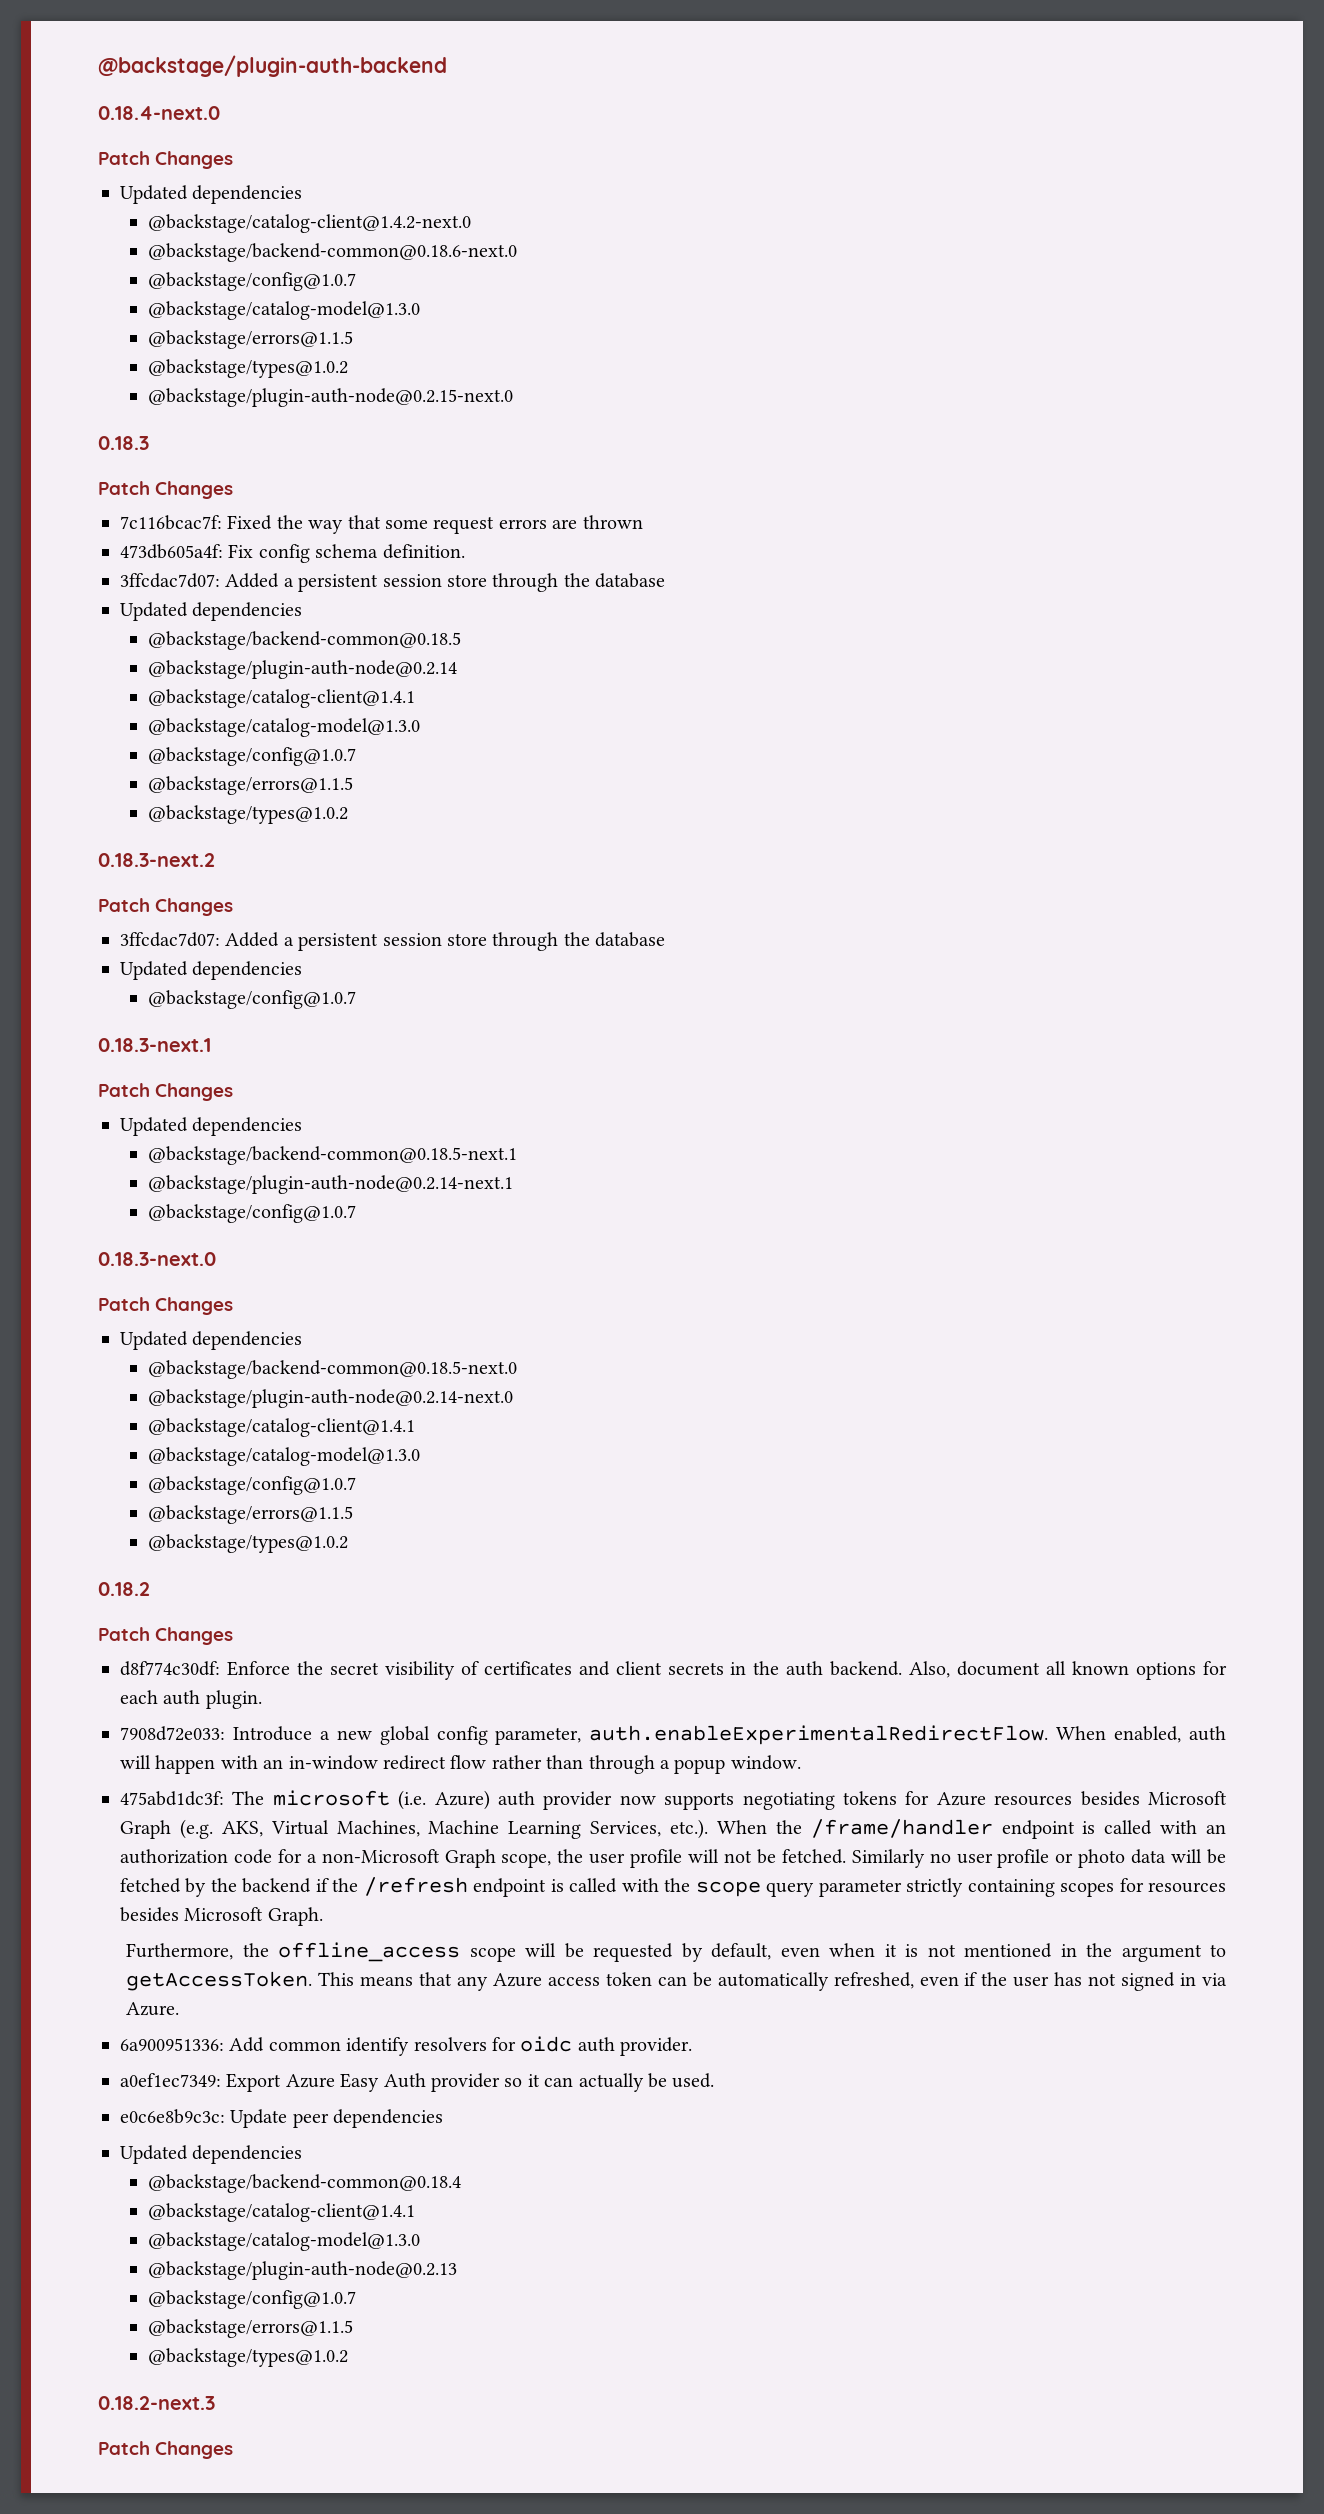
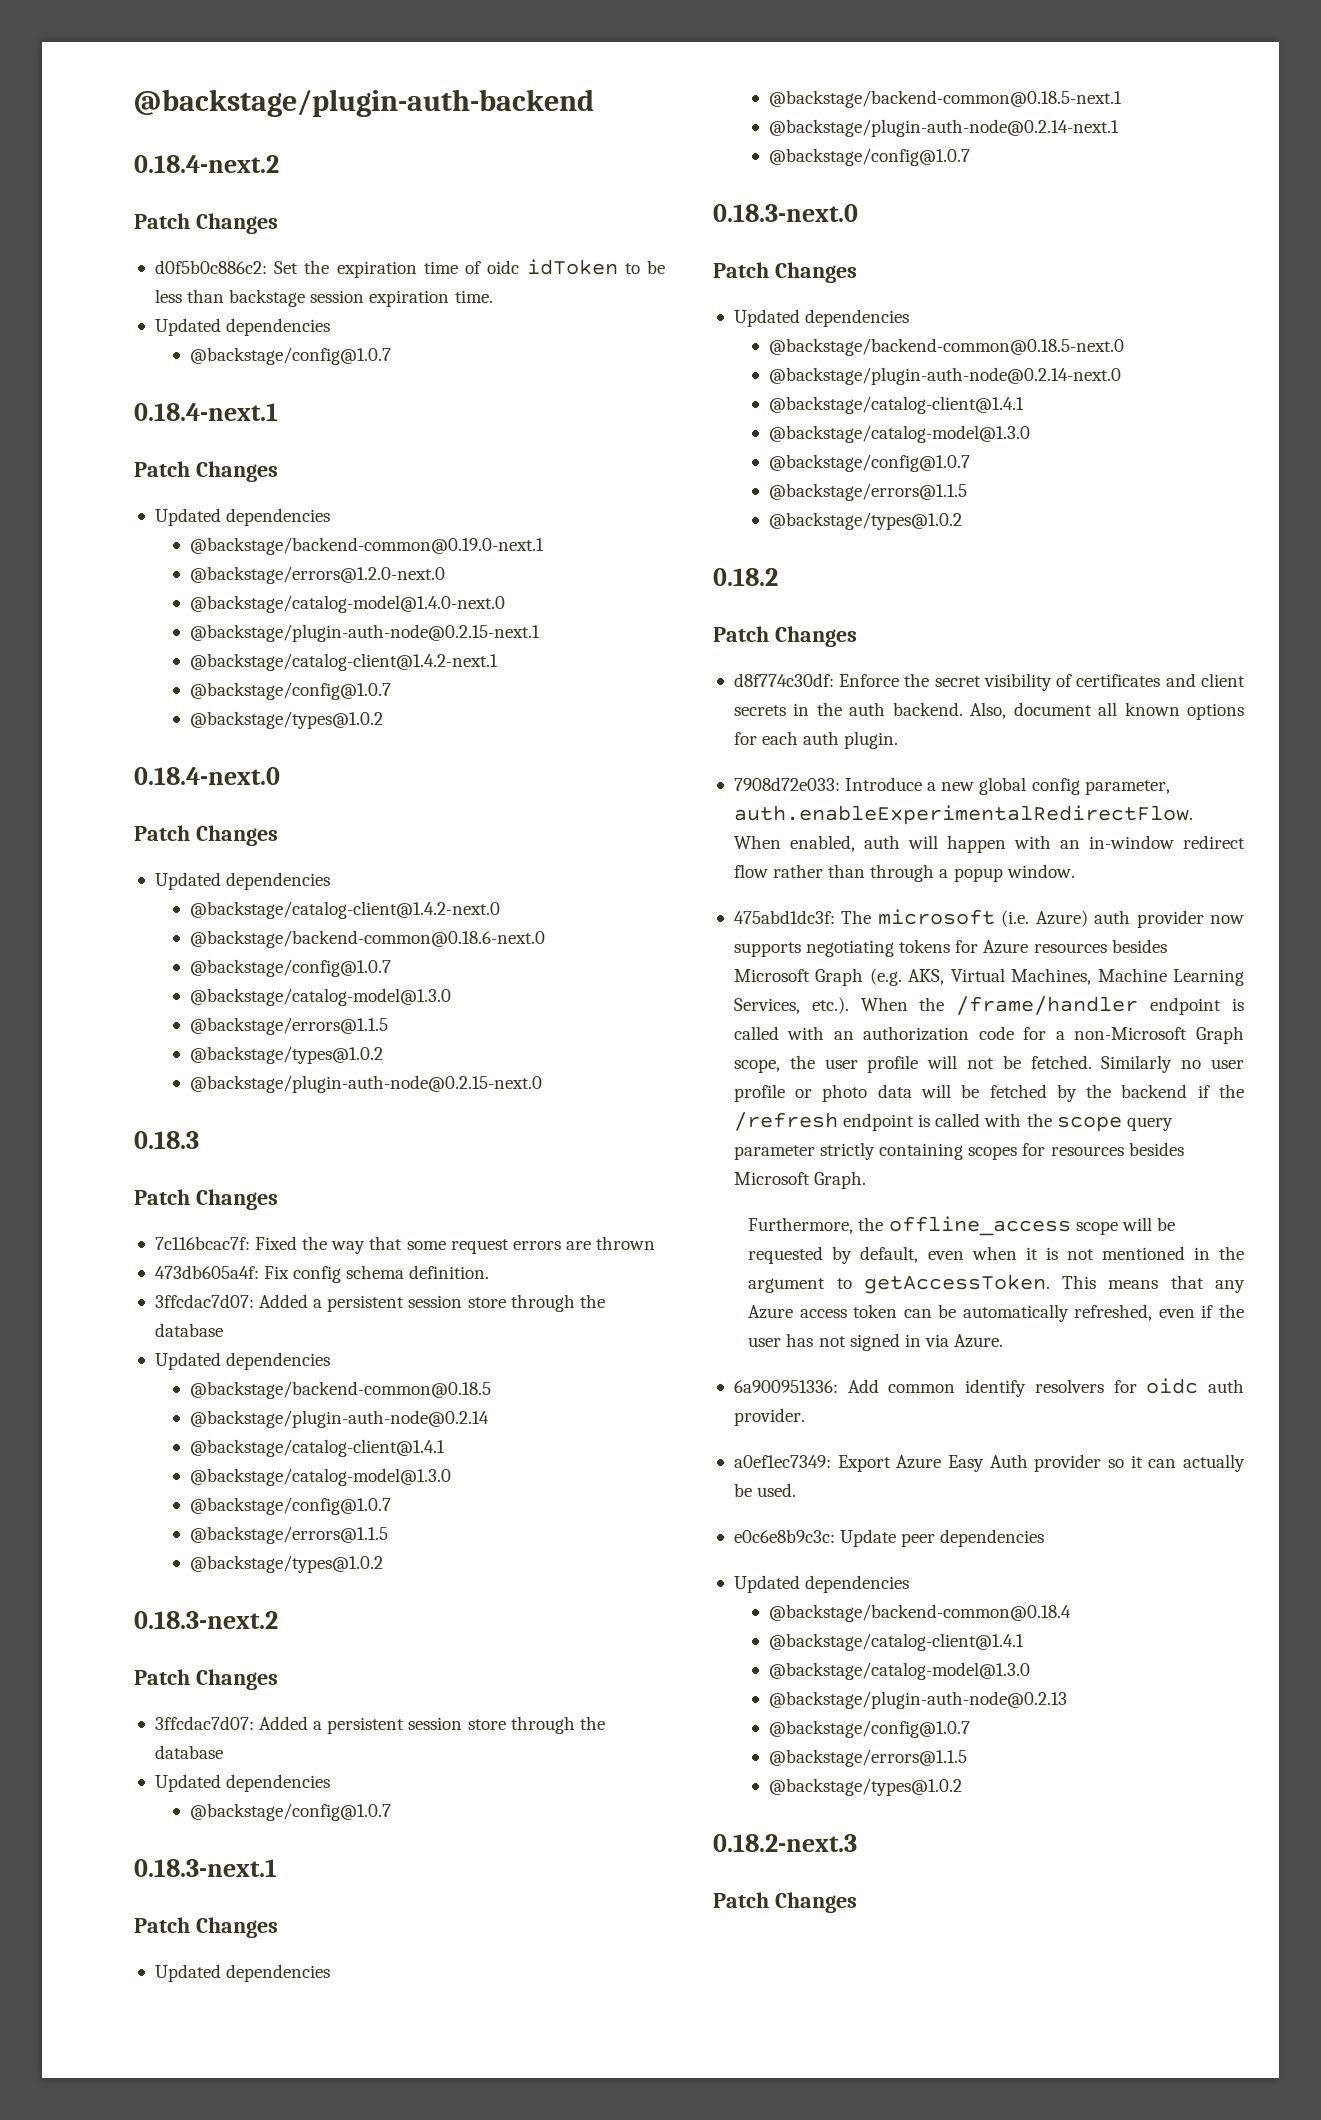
(447, 66) none -> [134,155,279,173] [134,213,278,234] [154,259,666,278] [154,289,493,307] [154,318,331,336] [190,347,392,365] [134,403,278,421] [134,461,278,482] [154,508,331,526] [190,537,545,555] [190,566,446,584] [190,595,506,613] [190,624,541,642] [190,653,499,671] [190,682,392,700] [190,711,384,729] // 0.18.4-next.2 // Patch Changes // d0f5b0c886c2: Set the expiration time of oidc idToken to be less than backstage session expiration time. // Updated dependencies // @backstage/config@1.0.7 // 0.18.4-next.1 // Patch Changes // Updated dependencies // @backstage/backend-common@0.19.0-next.1 // @backstage/errors@1.2.0-next.0 // @backstage/catalog-model@1.4.0-next.0 // @backstage/plugin-auth-node@0.2.15-next.1 // @backstage/catalog-client@1.4.2-next.1 // @backstage/config@1.0.7 // @backstage/types@1.0.2

